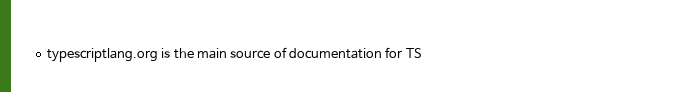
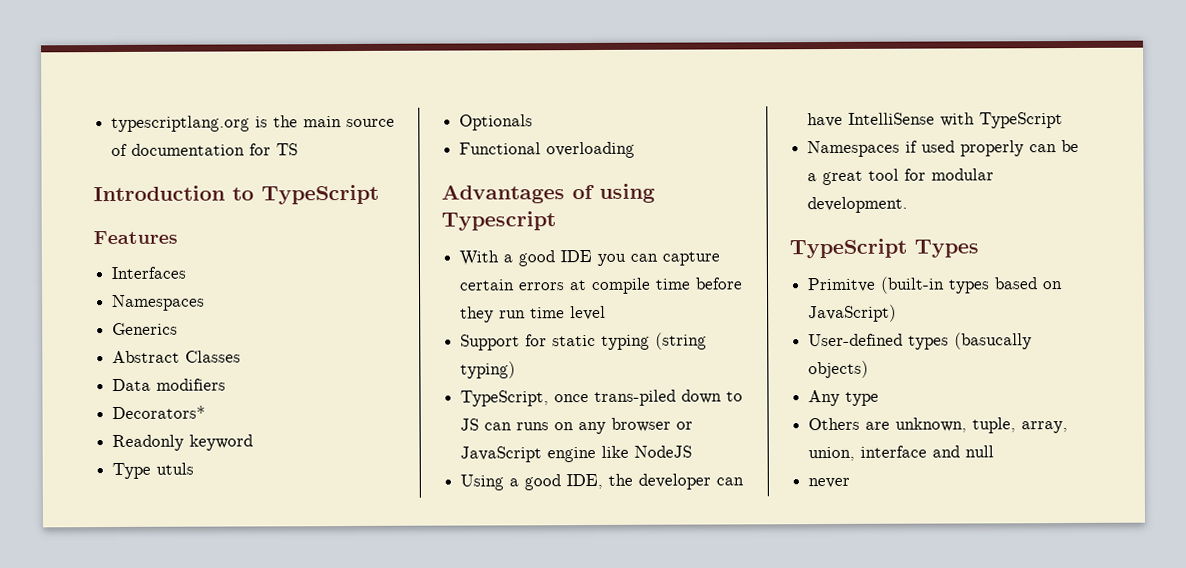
(422, 53) none -> [93,184,379,205] [93,230,178,245] [111,266,187,280] [112,294,206,312] [112,322,179,336] [112,350,242,364] [112,378,227,392] [112,405,207,420] [112,434,254,452] [112,462,195,480] [459,114,534,131] [459,141,636,159] [441,183,655,204] [441,211,556,231] [459,250,721,267] [459,277,744,295] [460,305,607,323] [460,332,708,351] [460,361,517,379] [460,389,744,407] [460,417,694,435] [460,445,693,463] [460,473,745,491] [807,112,1064,129] [807,139,1080,158] [807,168,995,186] [807,196,909,214] [789,238,979,259] [807,276,1064,294] [808,304,898,323] [808,332,1033,350] [808,360,870,379] [808,389,880,407] [808,417,1069,434] [808,445,995,462] [808,477,851,489] // Introduction to TypeScript // Features // Interfaces // Namespaces // Generics // Abstract Classes // Data modifiers // Decorators* // Readonly keyword // Type utuls // Optionals // Functional overloading // Advantages of using Typescript // With a good IDE you can capture certain errors at compile time before they run time level // Support for static typing (string typing) // TypeScript, once trans-piled down to JS can runs on any browser or JavaScript engine like NodeJS // Using a good IDE, the developer can have IntelliSense with TypeScript // Namespaces if used properly can be a great tool for modular development. // TypeScript Types // Primitve (built-in types based on JavaScript) // User-defined types (basucally objects) // Any type // Others are unknown, tuple, array, union, interface and null // never

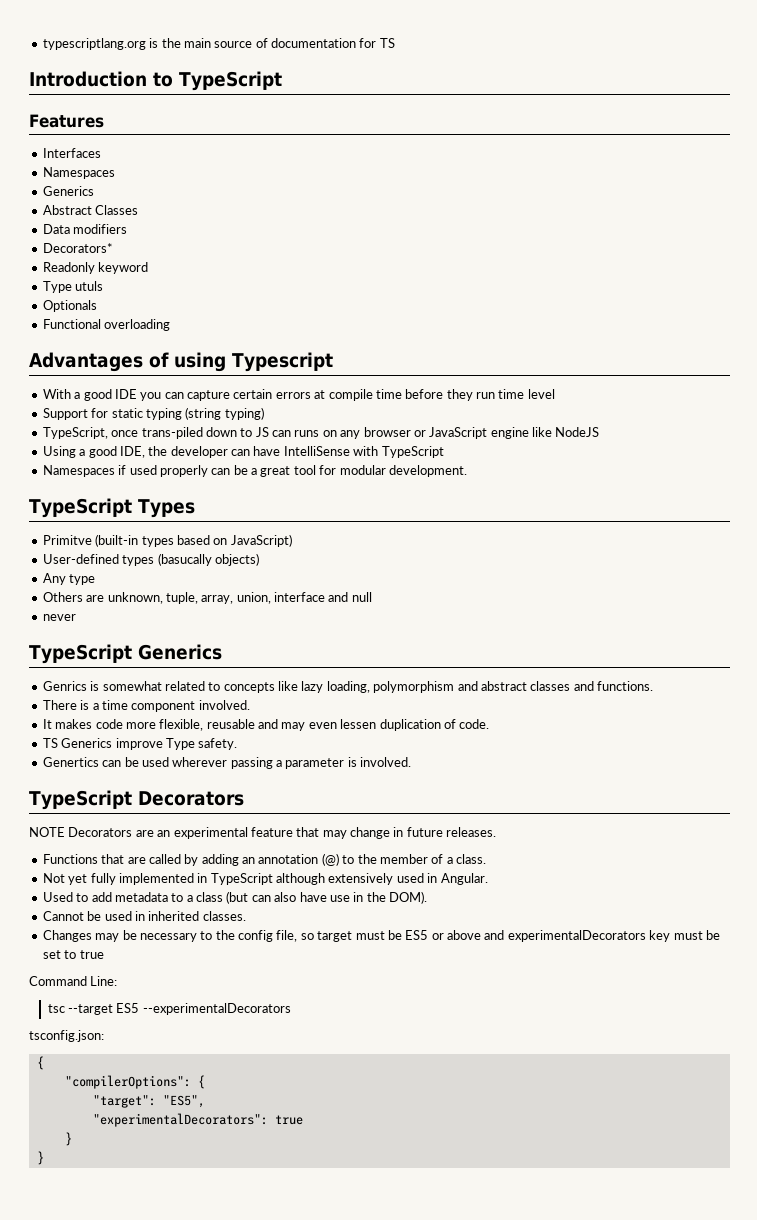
(851, 483) none -> [29,644,222,664] [42,681,653,693] [42,700,250,712] [42,719,490,731] [42,738,238,750] [42,757,412,769] [29,790,244,810] [29,827,497,839] [42,853,486,866] [42,873,488,885] [42,891,427,904] [42,911,246,921] [42,930,720,942] [42,950,104,959] [29,976,118,986] [47,1003,291,1015] [29,1030,104,1042] [36,1056,44,1070] [64,1075,205,1089] [92,1095,205,1108] [92,1113,303,1127] [64,1132,72,1146] [36,1151,44,1165] // TypeScript Generics // Genrics is somewhat related to concepts like lazy loading, polymorphism and abstract classes and functions. // There is a time component involved. // It makes code more flexible, reusable and may even lessen duplication of code. // TS Generics improve Type safety. // Genertics can be used wherever passing a parameter is involved. // TypeScript Decorators // NOTE Decorators are an experimental feature that may change in future releases. // Functions that are called by adding an annotation (@) to the member of a class. // Not yet fully implemented in TypeScript although extensively used in Angular. // Used to add metadata to a class (but can also have use in the DOM). // Cannot be used in inherited classes. // Changes may be necessary to the config file, so target must be ES5 or above and experimentalDecorators key must be set to true // Command Line: // tsc --target ES5 --experimentalDecorators // tsconfig.json: // { // "compilerOptions": { // "target": "ES5", // "experimentalDecorators": true // } // }

